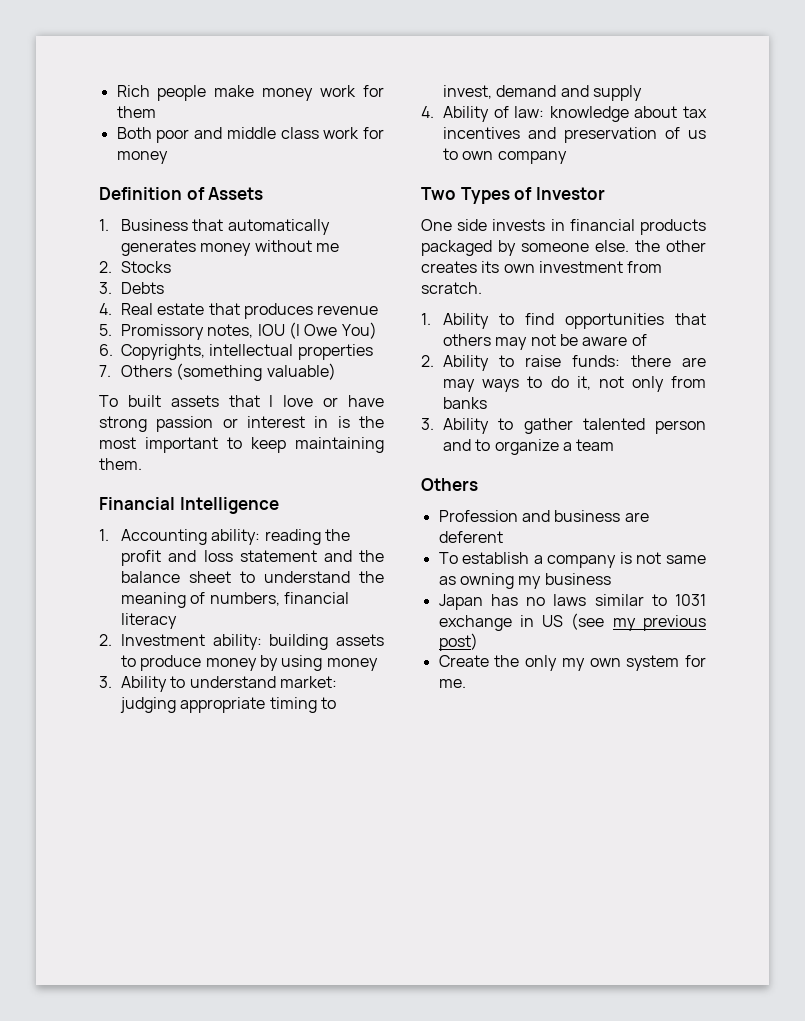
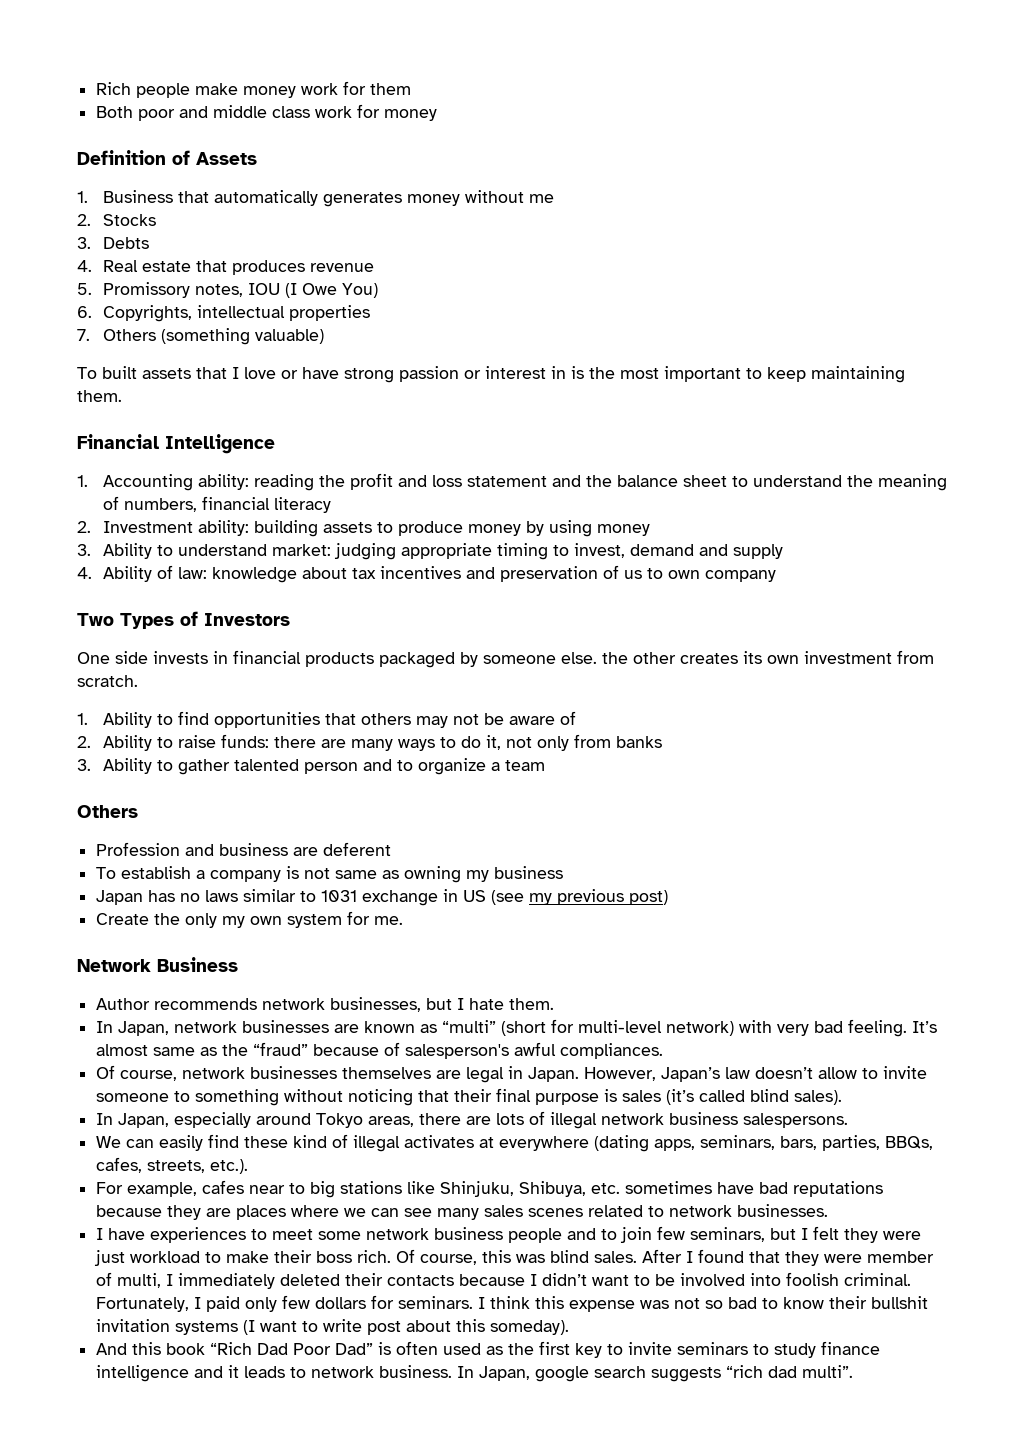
[535,187,605,200] Investor -> [204,613,290,626] Investors
[443,379,476,392] may -> [351,739,394,751] many
(466, 683) none -> [77,957,238,972] [96,997,555,1012] [96,1019,938,1037] [96,1042,664,1059] [96,1065,928,1083] [96,1088,843,1106] [96,1111,849,1129] [96,1134,934,1152] [96,1157,249,1174] [96,1180,884,1198] [96,1204,829,1220] [96,1226,922,1243] [94,1249,935,1266] [96,1272,912,1289] [96,1295,929,1312] [96,1319,570,1335] [96,1341,881,1358] [96,1365,854,1382] // Network Business // Author recommends network businesses, but I hate them. // In Japan, network businesses are known as “multi” (short for multi-level network) with very bad feeling. It’s almost same as the “fraud” because of salesperson's awful compliances. // Of course, network businesses themselves are legal in Japan. However, Japan’s law doesn’t allow to invite someone to something without noticing that their final purpose is sales (it’s called blind sales). // In Japan, especially around Tokyo areas, there are lots of illegal network business salespersons. // We can easily find these kind of illegal activates at everywhere (dating apps, seminars, bars, parties, BBQs, cafes, streets, etc.). // For example, cafes near to big stations like Shinjuku, Shibuya, etc. sometimes have bad reputations because they are places where we can see many sales scenes related to network businesses. // I have experiences to meet some network business people and to join few seminars, but I felt they were just workload to make their boss rich. Of course, this was blind sales. After I found that they were member of multi, I immediately deleted their contacts because I didn’t want to be involved into foolish criminal. Fortunately, I paid only few dollars for seminars. I think this expense was not so bad to know their bullshit invitation systems (I want to write post about this someday). // And this book “Rich Dad Poor Dad” is often used as the first key to invite seminars to study finance intelligence and it leads to network business. In Japan, google search suggests “rich dad multi”.

